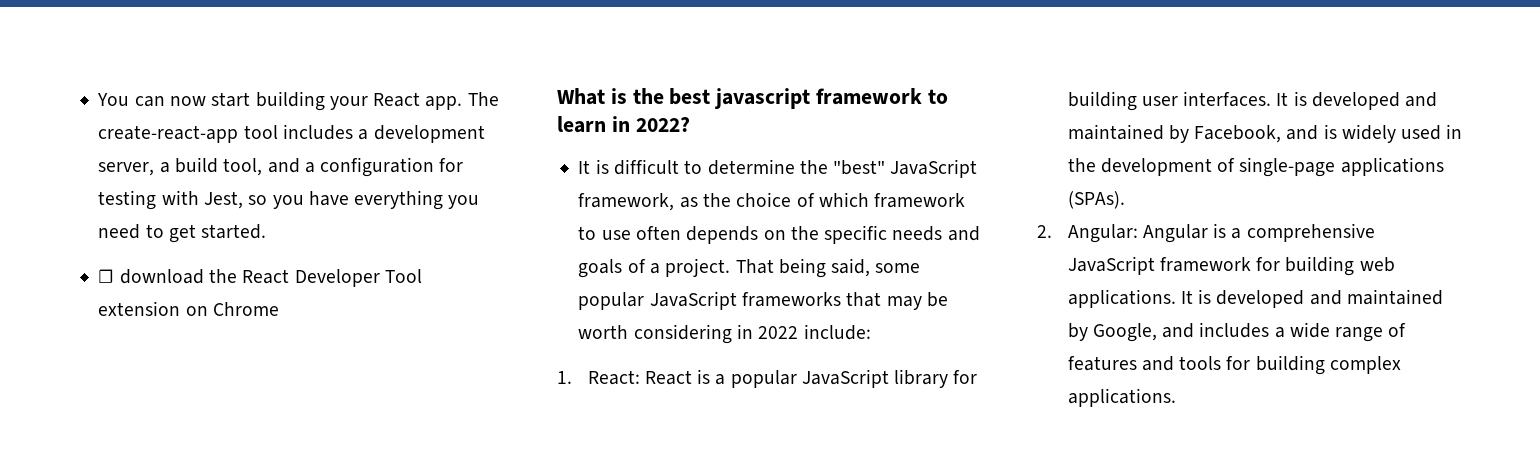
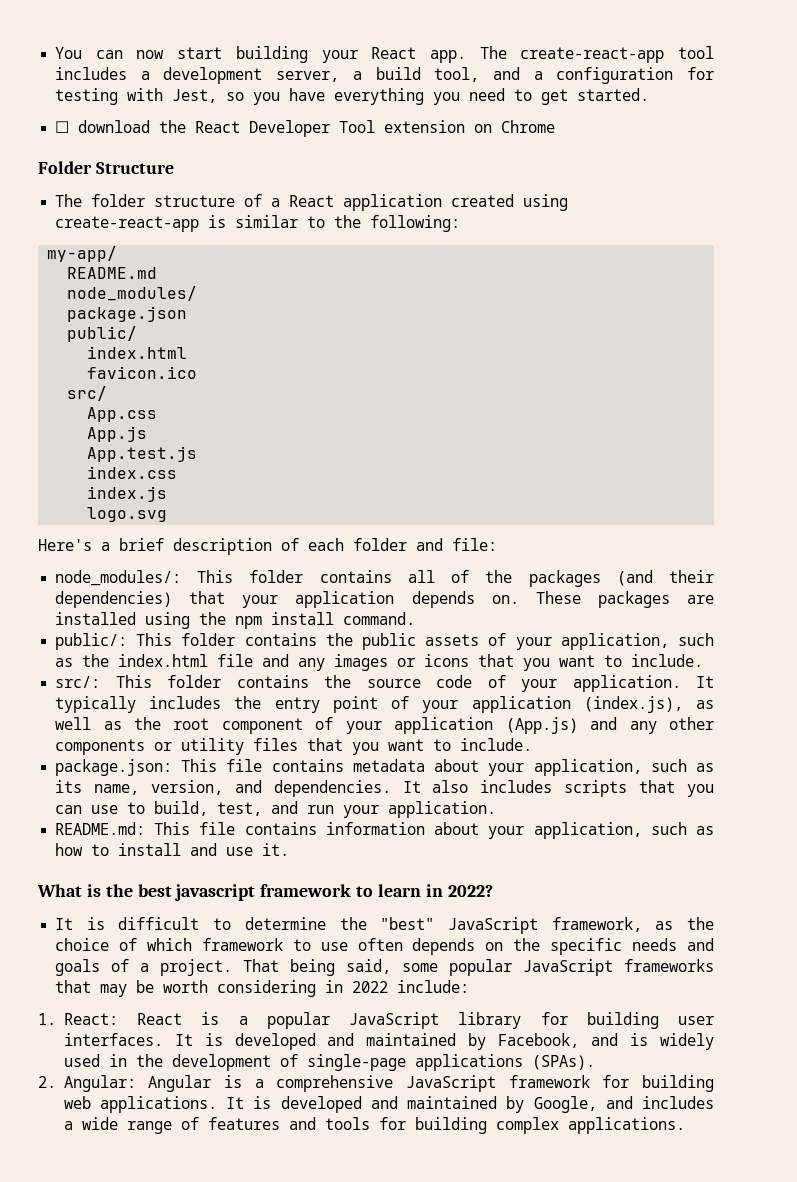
(279, 309) none -> [38,161,174,174] [55,194,569,211] [55,215,461,232] [47,246,118,262] [67,267,158,279] [67,286,198,301] [67,306,188,322] [67,326,138,342] [87,346,188,359] [87,366,198,379] [67,386,108,401] [87,407,158,422] [87,426,148,442] [87,446,198,462] [87,466,178,479] [87,486,168,502] [87,507,168,522] [38,538,497,555] [55,570,715,587] [55,591,714,608] [55,612,416,629] [55,633,714,650] [55,654,704,671] [55,675,714,692] [55,696,715,713] [55,717,715,734] [55,738,533,755] [55,759,715,776] [55,780,714,797] [55,801,497,818] [55,822,715,839] [55,843,290,856] // Folder Structure // The folder structure of a React application created using create-react-app is similar to the following: // my-app/ // README.md // node_modules/ // package.json // public/ // index.html // favicon.ico // src/ // App.css // App.js // App.test.js // index.css // index.js // logo.svg // Here's a brief description of each folder and file: // node_modules/: This folder contains all of the packages (and their dependencies) that your application depends on. These packages are installed using the npm install command. // public/: This folder contains the public assets of your application, such as the index.html file and any images or icons that you want to include. // src/: This folder contains the source code of your application. It typically includes the entry point of your application (index.js), as well as the root component of your application (App.js) and any other components or utility files that you want to include. // package.json: This file contains metadata about your application, such as its name, version, and dependencies. It also includes scripts that you can use to build, test, and run your application. // README.md: This file contains information about your application, such as how to install and use it.

